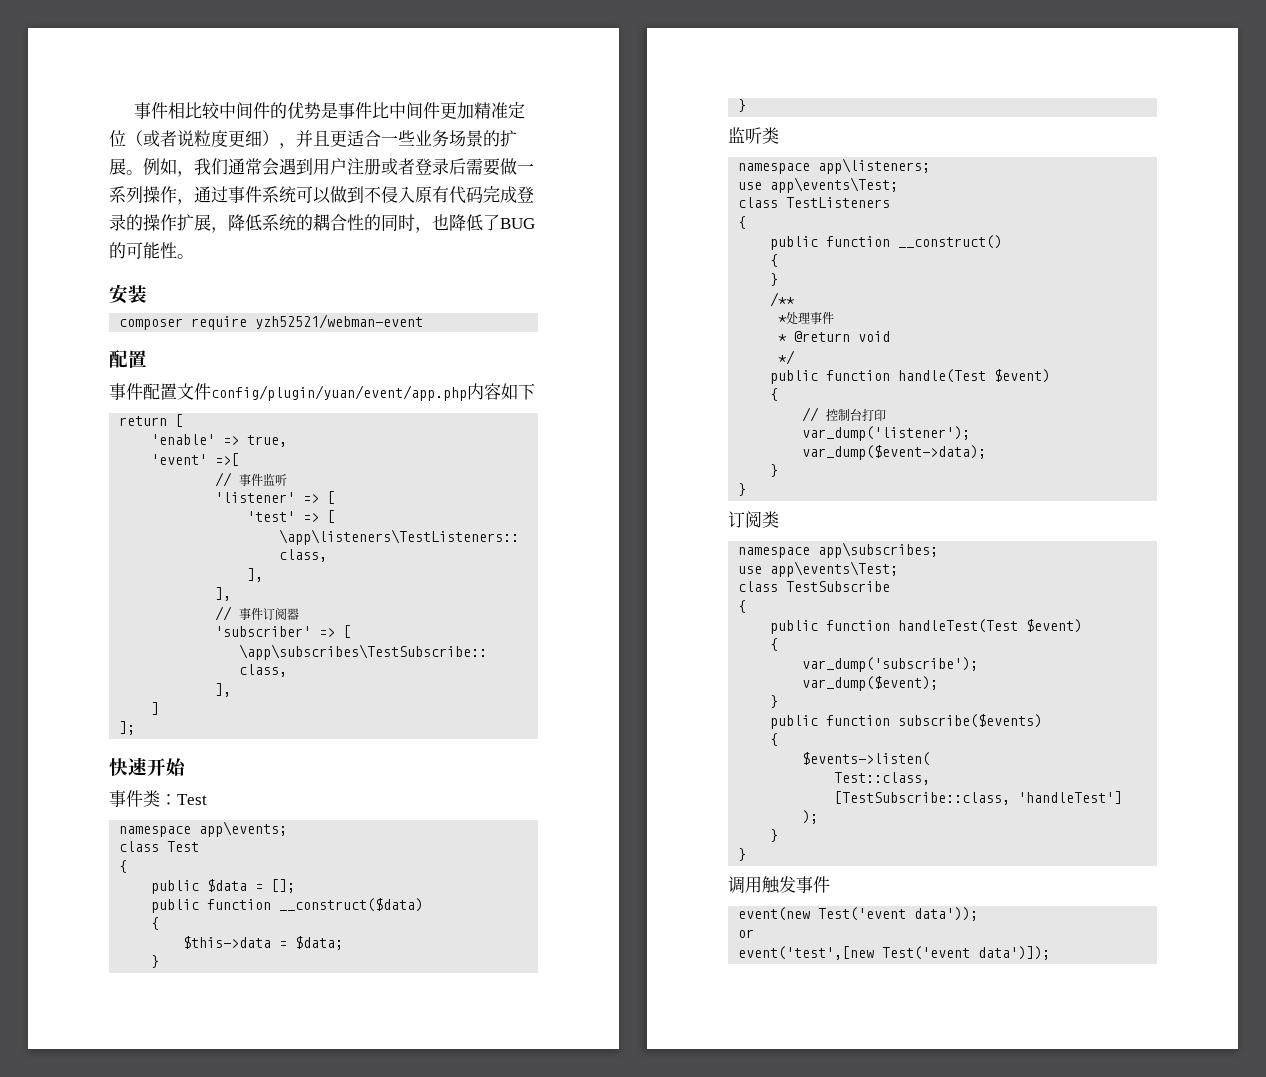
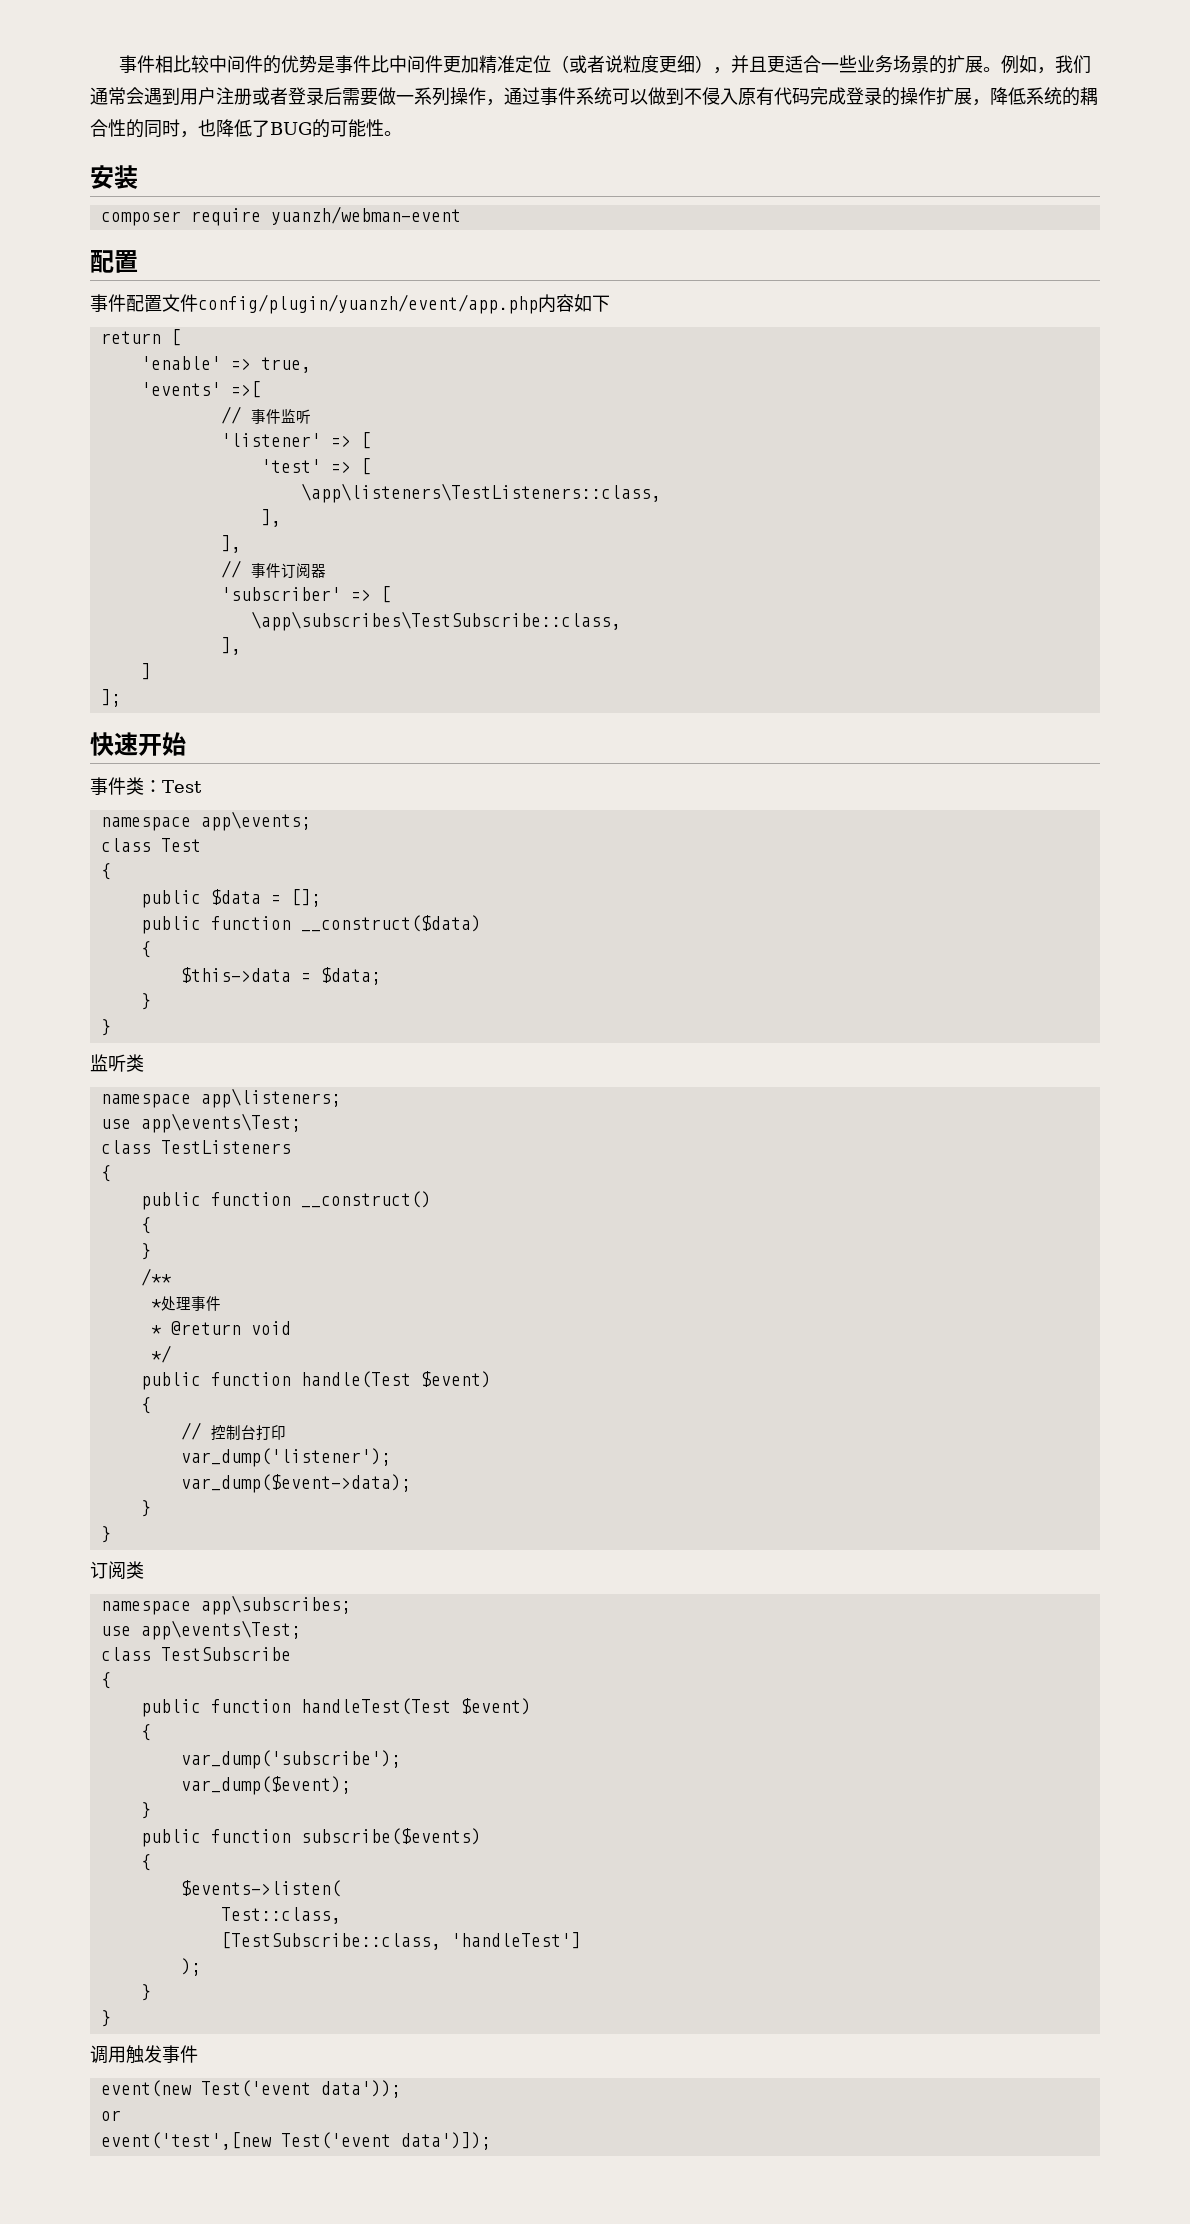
[255,314,424,329] yzh52521/webman-event -> [270,206,461,225] yuanzh/webman-event
[211,385,467,401] config/plugin/yuan/event/app.php -> [198,294,538,314] config/plugin/yuanzh/event/app.php
[151,454,208,465] 'event' -> [140,382,221,396] 'events'

